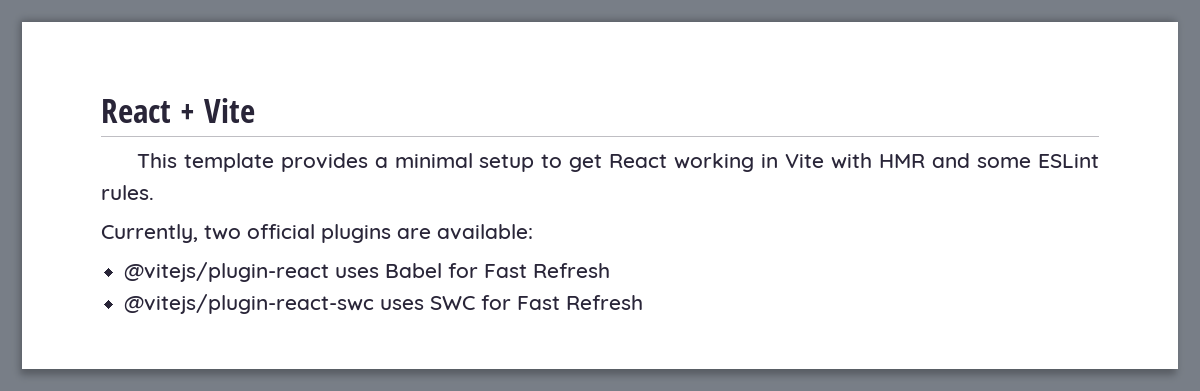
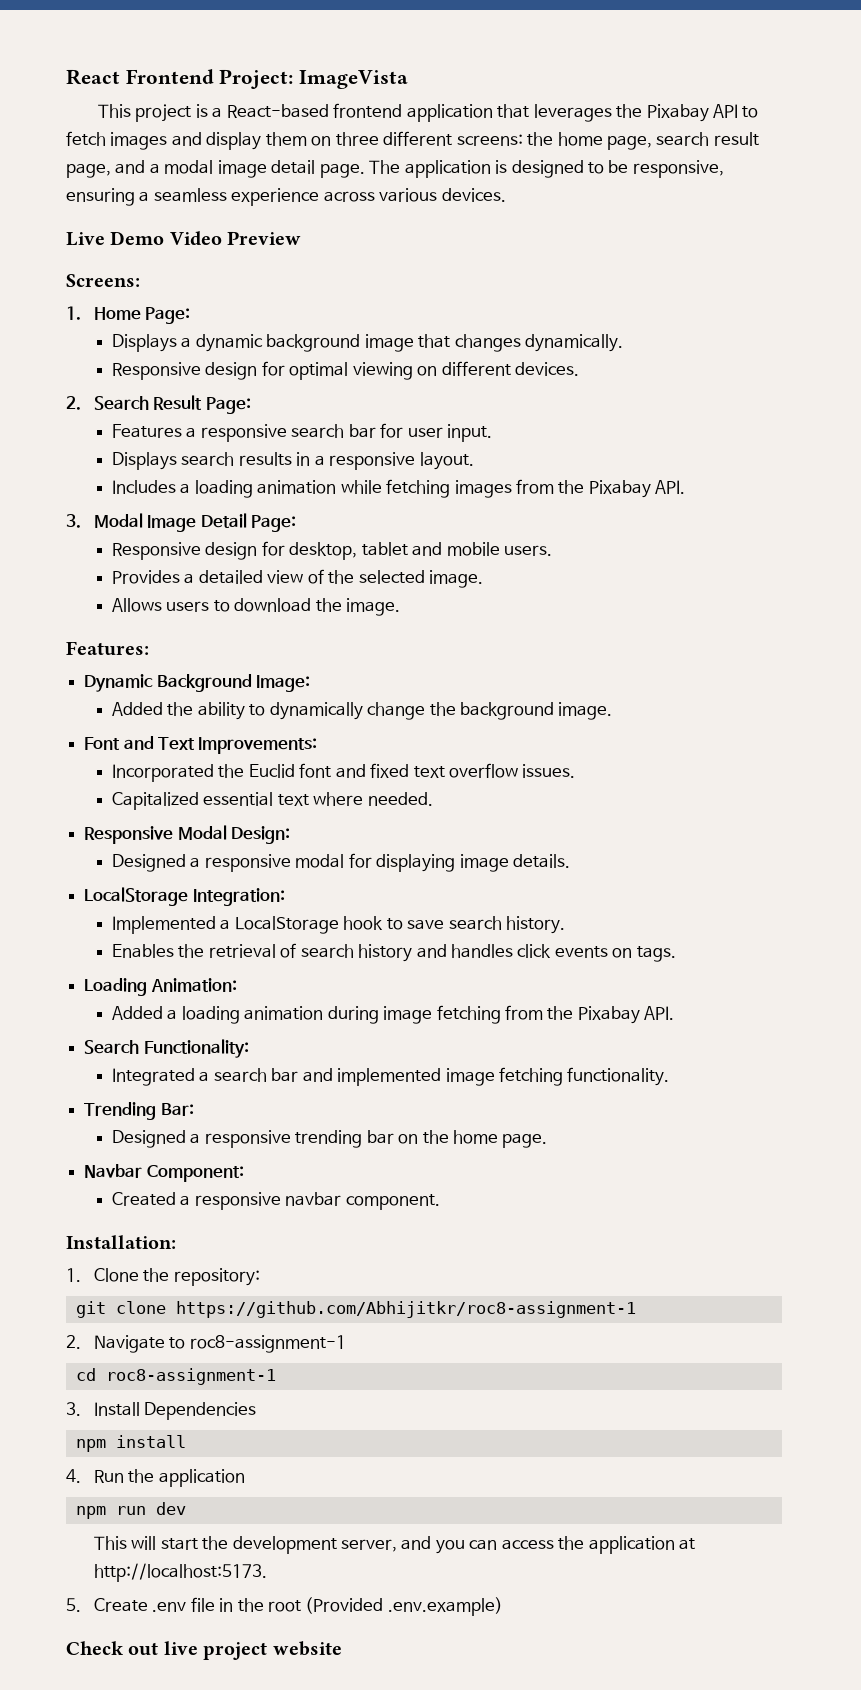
[101,98,255,123] [136,153,1100,172] [101,185,154,200] [101,224,533,243] [124,262,611,282] [124,294,644,314] React + Vite // This template provides a minimal setup to get React working in Vite with HMR and some ESLint rules. // Currently, two official plugins are available: // @vitejs/plugin-react uses Babel for Fast Refresh // @vitejs/plugin-react-swc uses SWC for Fast Refresh -> [66,69,409,89] [98,103,759,122] [66,131,759,150] [66,160,724,178] [66,188,506,206] [66,231,302,246] [66,274,140,287] [66,306,191,324] [111,334,624,352] [111,361,580,380] [66,395,251,414] [111,423,493,442] [111,452,474,470] [111,479,686,498] [66,513,297,532] [111,541,553,560] [111,569,484,588] [111,598,401,616] [66,641,149,656] [84,674,311,692] [111,702,613,720] [84,736,318,754] [111,763,576,782] [111,792,433,810] [84,825,291,844] [111,853,571,872] [84,887,285,906] [111,916,566,934] [111,943,676,962] [84,978,237,996] [111,1005,675,1024] [84,1039,249,1058] [111,1067,670,1086] [84,1102,194,1120] [111,1130,548,1148] [84,1164,244,1182] [111,1192,440,1210] [66,1235,176,1249] [66,1268,260,1286] [75,1301,636,1318] [66,1335,346,1353] [75,1368,276,1385] [66,1402,257,1420] [75,1435,186,1452] [66,1469,245,1487] [75,1502,186,1519] [93,1536,696,1554] [93,1563,267,1582] [66,1597,503,1616] [66,1641,342,1660] React Frontend Project: ImageVista // This project is a React-based frontend application that leverages the Pixabay API to fetch images and display them on three different screens: the home page, search result page, and a modal image detail page. The application is designed to be responsive, ensuring a seamless experience across various devices. // Live Demo Video Preview // Screens: // 1. Home Page: // Displays a dynamic background image that changes dynamically. // Responsive design for optimal viewing on different devices. // 2. Search Result Page: // Features a responsive search bar for user input. // Displays search results in a responsive layout. // Includes a loading animation while fetching images from the Pixabay API. // 3. Modal Image Detail Page: // Responsive design for desktop, tablet and mobile users. // Provides a detailed view of the selected image. // Allows users to download the image. // Features: // Dynamic Background Image: // Added the ability to dynamically change the background image. // Font and Text Improvements: // Incorporated the Euclid font and fixed text overflow issues. // Capitalized essential text where needed. // Responsive Modal Design: // Designed a responsive modal for displaying image details. // LocalStorage Integration: // Implemented a LocalStorage hook to save search history. // Enables the retrieval of search history and handles click events on tags. // Loading Animation: // Added a loading animation during image fetching from the Pixabay API. // Search Functionality: // Integrated a search bar and implemented image fetching functionality. // Trending Bar: // Designed a responsive trending bar on the home page. // Navbar Component: // Created a responsive navbar component. // Installation: // 1. Clone the repository: // git clone https://github.com/Abhijitkr/roc8-assignment-1 // 2. Navigate to roc8-assignment-1 // cd roc8-assignment-1 // 3. Install Dependencies // npm install // 4. Run the application // npm run dev // This will start the development server, and you can access the application at http://localhost:5173. // 5. Create .env file in the root (Provided .env.example) // Check out live project website

